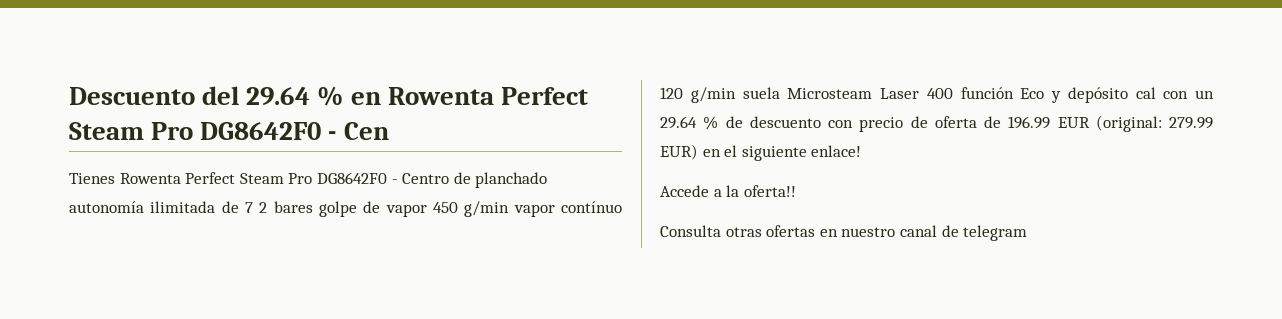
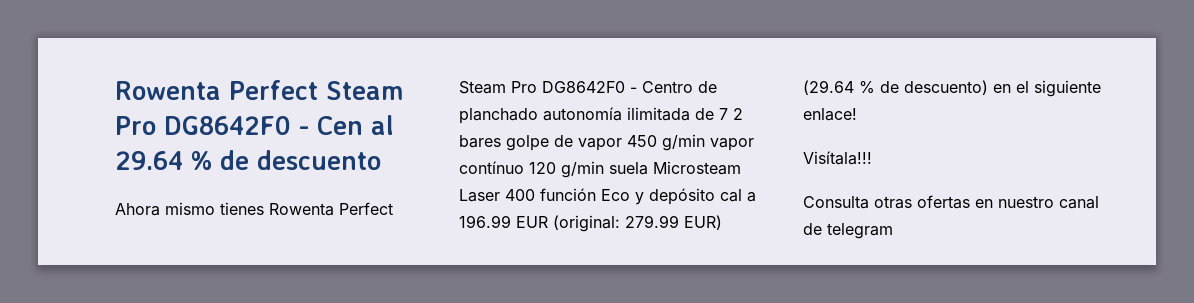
[69,86,381,106] Descuento del 29.64 % en -> (115, 90) none
[69,173,115,184] // Tienes -> [371,115,394,135] [115,150,381,170] [115,202,264,216] al 29.64 % de descuento // Ahora mismo tienes
[1163,90,1214,99] [660,116,1001,132] con un 29.64 % de descuento con precio de oferta de -> [747,192,756,202] a
(698, 152) none -> [803,80,988,95] (29.64 % de descuento)
[660,185,796,197] Accede a la oferta!! -> [803,151,872,165] Visítala!!!

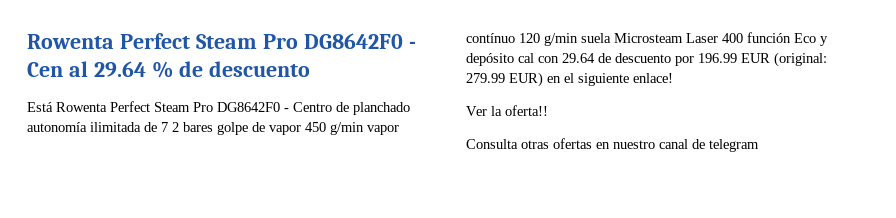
[115,202,264,216] Ahora mismo tienes -> [27,102,53,112] Está
[747,192,756,202] a -> [538,53,694,66] con 29.64 de descuento por
[803,80,988,95] (29.64 % de descuento) -> (543, 79) none
[803,151,872,165] Visítala!!! -> [466,105,548,116] Ver la oferta!!

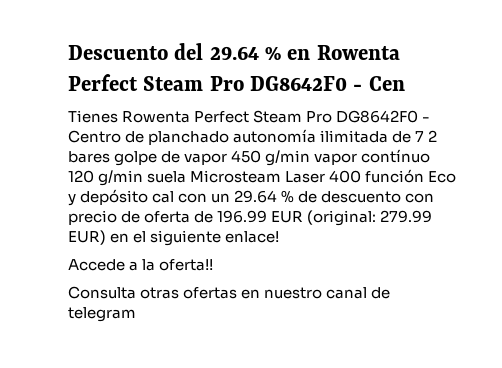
(27, 41) none -> [68,43,311,60] Descuento del 29.64 % en
[68,61,310,78] [27,102,53,112] al 29.64 % de descuento // Está -> [68,110,118,123] // Tienes
[562,53,694,66] 29.64 de descuento por -> [211,190,435,203] [68,210,214,225] un 29.64 % de descuento con precio de oferta de
[466,106,487,116] Ver -> [68,259,139,271] Accede a

